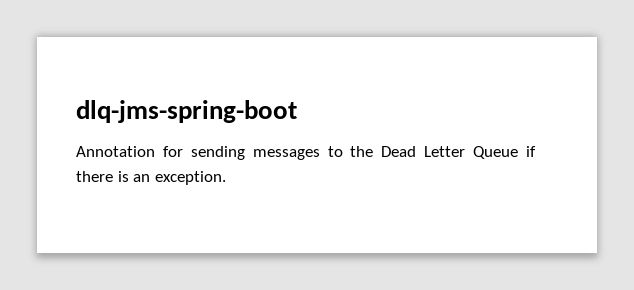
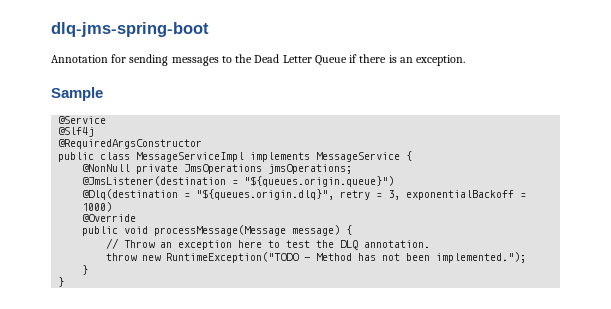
(226, 178) none -> [51,87,103,101] [58,116,107,124] [58,127,95,137] [58,139,203,149] [58,151,413,162] [82,164,353,174] [82,176,395,187] [82,189,527,200] [82,202,113,212] [82,214,137,222] [82,225,353,236] [106,238,431,250] [106,252,527,263] [82,265,89,275] [58,277,65,287] // Sample // @Service // @Slf4j // @RequiredArgsConstructor // public class MessageServiceImpl implements MessageService { // @NonNull private JmsOperations jmsOperations; // @JmsListener(destination = "${queues.origin.queue}") // @Dlq(destination = "${queues.origin.dlq}", retry = 3, exponentialBackoff = 1000) // @Override // public void processMessage(Message message) { // // Throw an exception here to test the DLQ annotation. // throw new RuntimeException("TODO - Method has not been implemented."); // } // }

